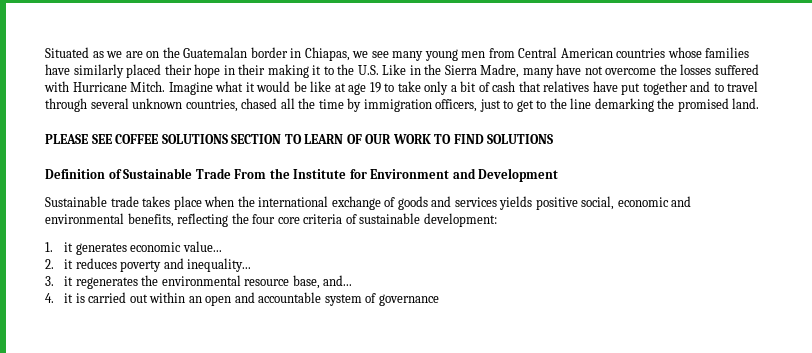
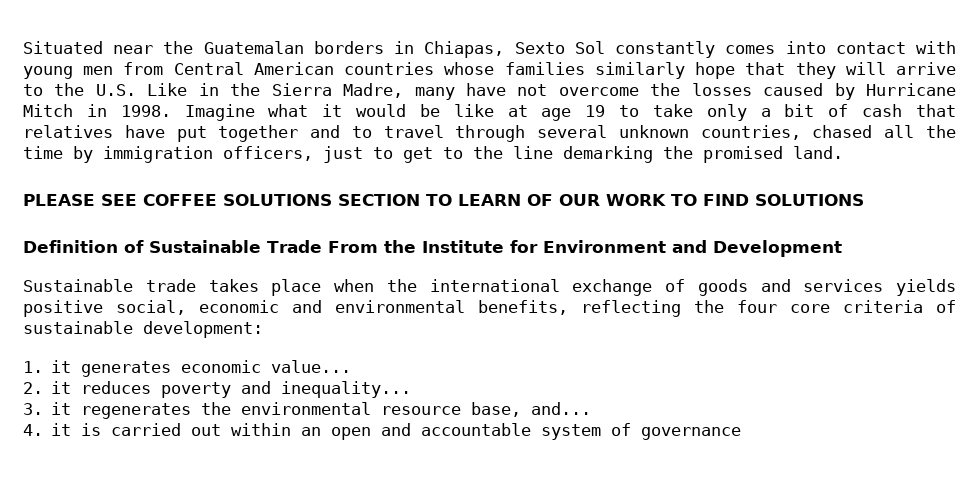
[92,51,160,58] as we are on -> [113,45,154,54] near
[250,47,288,58] border -> [313,41,384,54] borders
[352,51,424,61] we see many -> [514,41,957,58] Sexto Sol constantly comes into contact with
[45,64,322,78] have similarly placed their hope in their making it -> [594,62,957,79] similarly hope that they will arrive
[714,64,759,75] [44,81,166,92] suffered with Hurricane Mitch. -> [763,83,956,100] [23,104,171,117] caused by Hurricane Mitch in 1998.

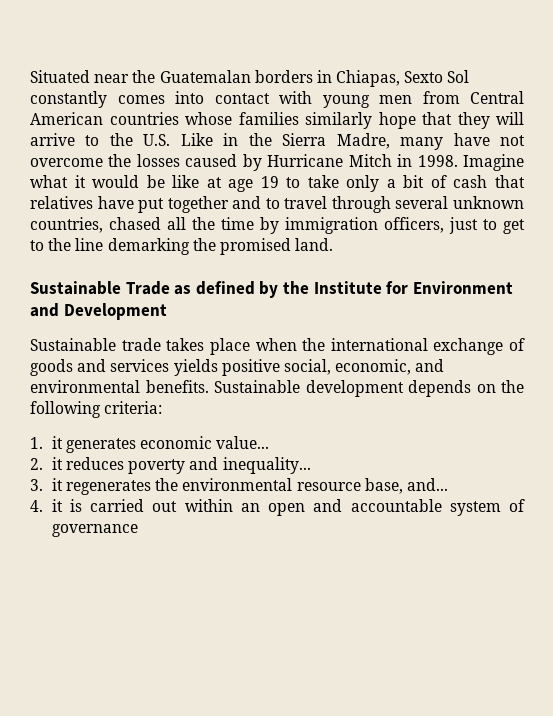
[23,194,864,206] [23,240,378,253] PLEASE SEE COFFEE SOLUTIONS SECTION TO LEARN OF OUR WORK TO FIND SOLUTIONS // Definition of Sustainable Trade From -> [30,281,279,298] Sustainable Trade as defined by
[199,300,279,313] economic -> [335,359,412,375] economic,
[478,300,956,317] [23,321,263,338] benefits, reflecting the four core criteria of sustainable development: -> [145,380,524,397] [30,401,163,418] benefits. Sustainable development depends on the following criteria:

